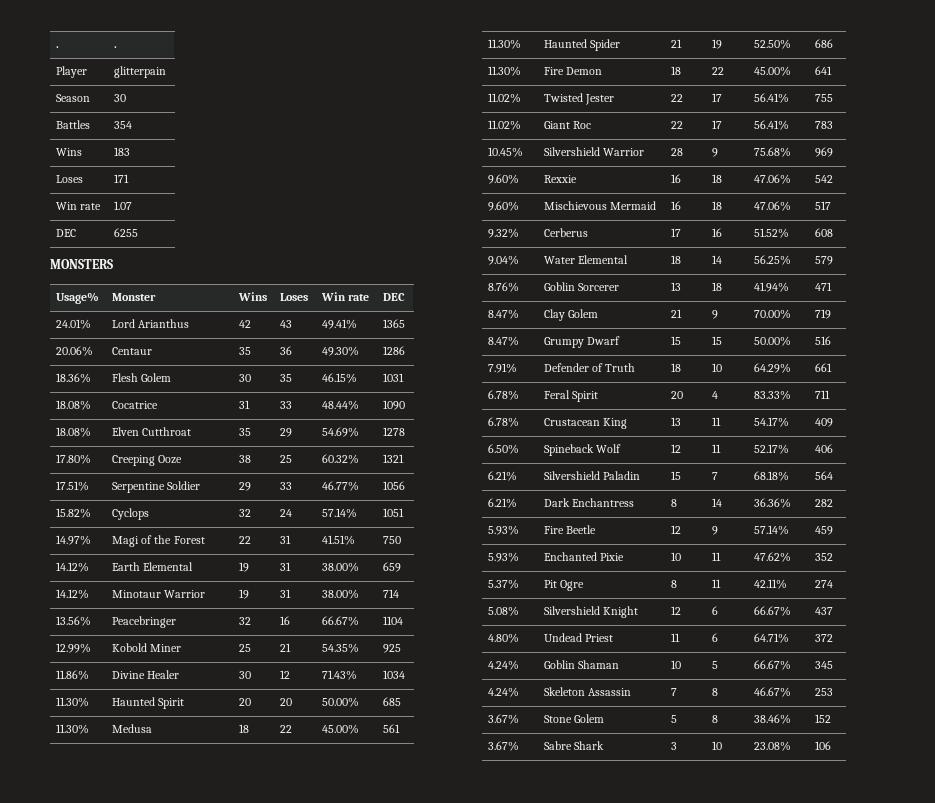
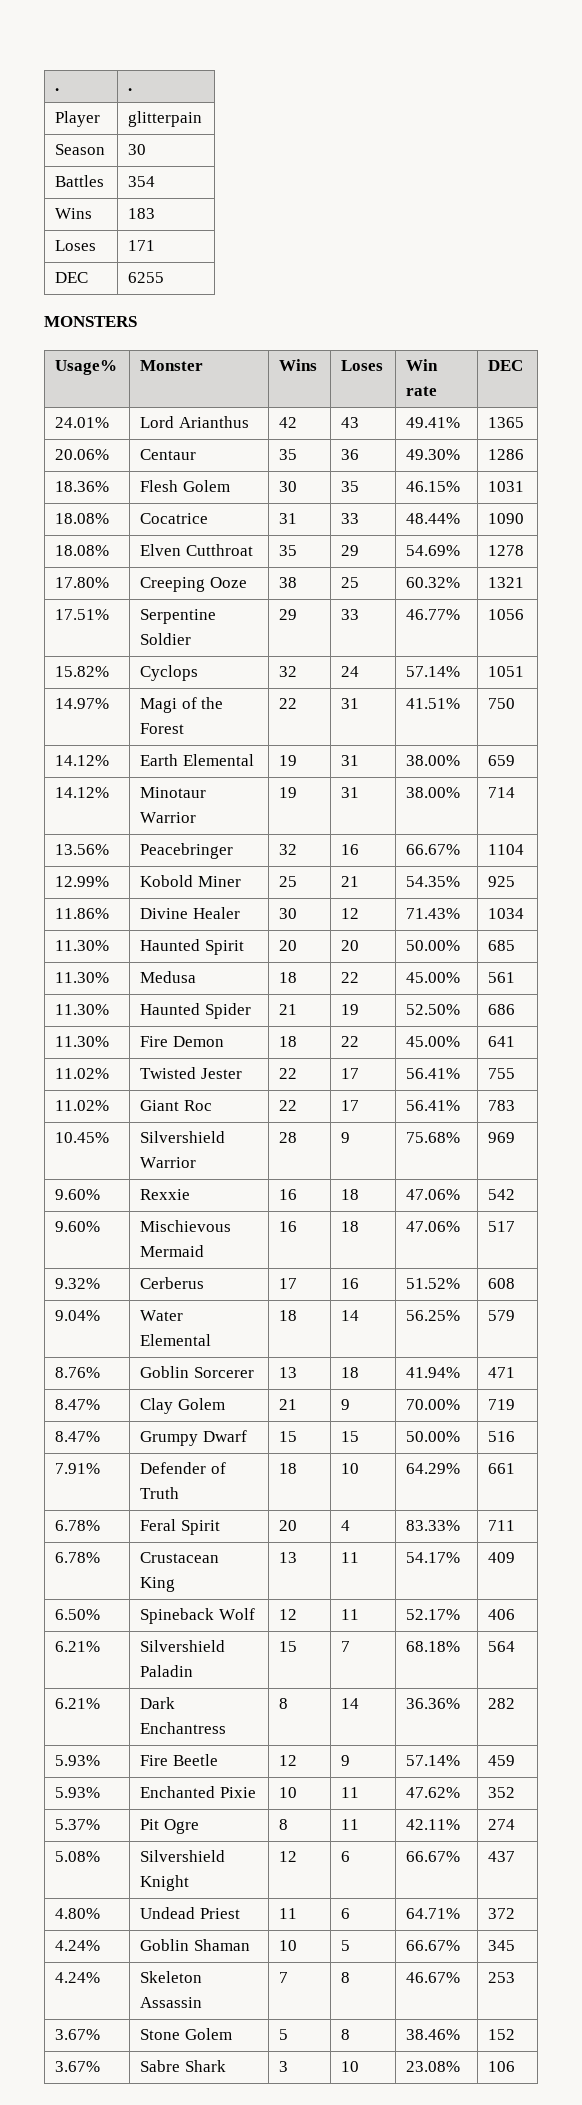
[56,202,102,210] [114,201,133,210] // Win rate | 1.07 -> (156, 245) none

